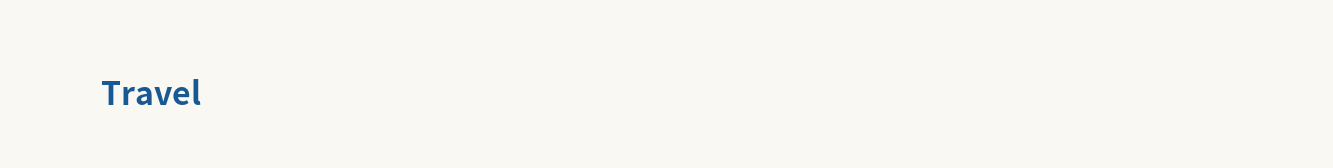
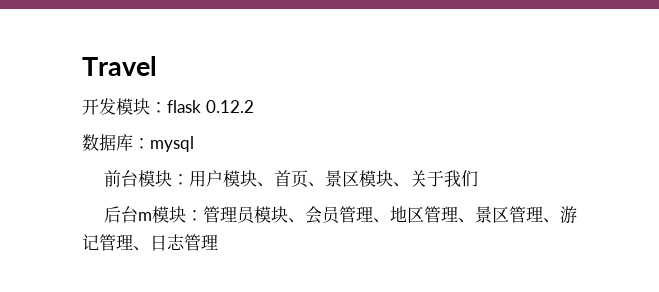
(201, 92) none -> [82,98,254,115] [82,134,194,152] [104,170,479,188] [104,206,578,224] [82,234,218,251] // 开发模块：flask 0.12.2 // 数据库：mysql // 前台模块：用户模块、首页、景区模块、关于我们 // 后台m模块：管理员模块、会员管理、地区管理、景区管理、游记管理、日志管理

